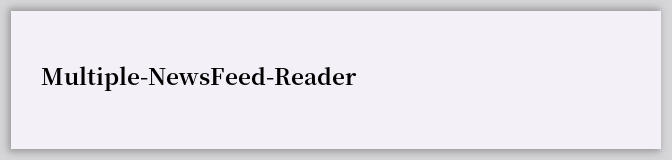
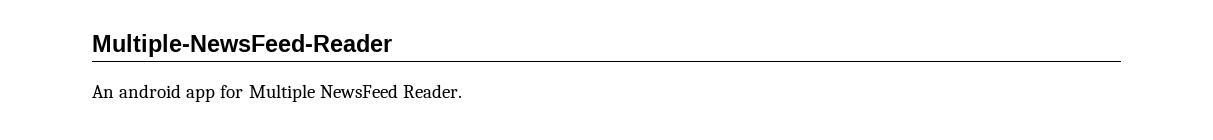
(357, 78) none -> [92,84,462,102] // An android app for Multiple NewsFeed Reader.

